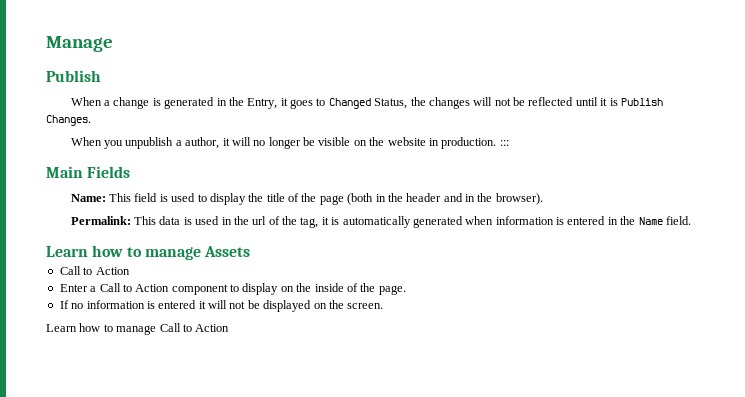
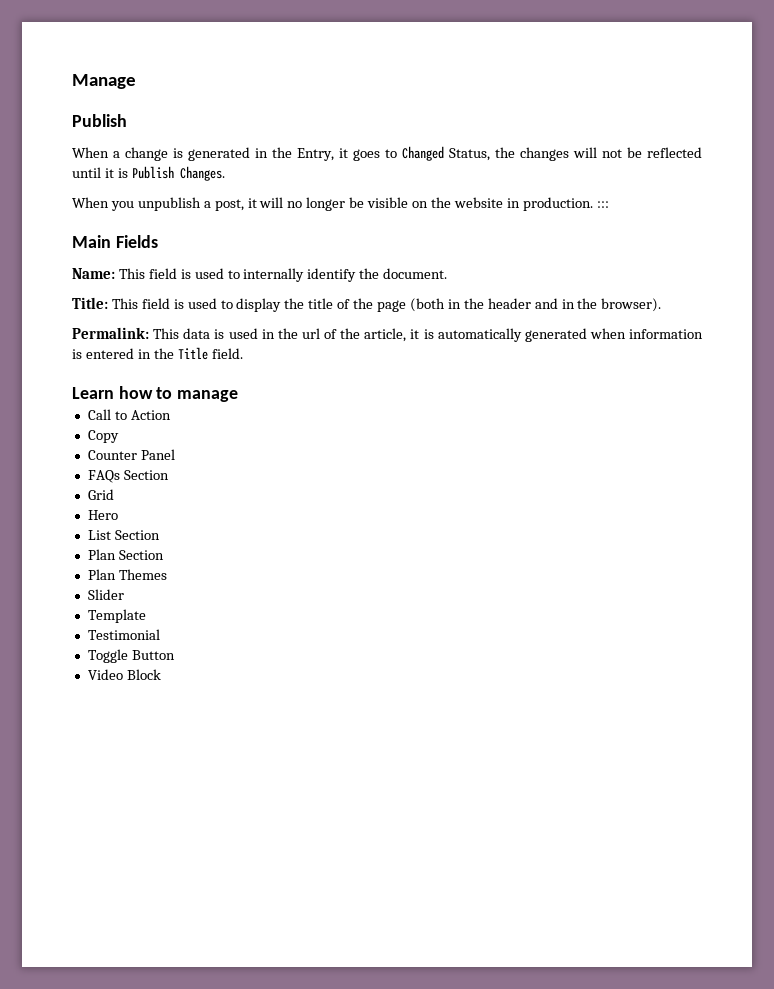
[185,137,220,149] author, -> [214,199,244,211] post,
(207, 198) none -> [243,268,448,282] [72,297,233,309] internally identify the document. // Title: This field is used to
[300,217,319,228] tag, -> [364,328,407,342] article,
[638,217,663,225] Name -> [177,347,208,360] Title
[204,246,251,257] Assets -> (239, 396) none
[59,283,406,295] [59,300,384,312] [46,323,230,335] Enter a Call to Action component to display on the inside of the page. // If no information is entered it will not be displayed on the screen. // Learn how to manage Call to Action -> [87,430,119,443] [87,449,175,460] [87,470,169,483] [87,489,114,500] [87,510,118,520] [87,530,160,540] [87,549,164,560] [87,569,167,580] [87,589,124,600] [87,609,146,623] [87,629,160,640] [87,649,175,663] [87,669,161,680] Copy // Counter Panel // FAQs Section // Grid // Hero // List Section // Plan Section // Plan Themes // Slider // Template // Testimonial // Toggle Button // Video Block

